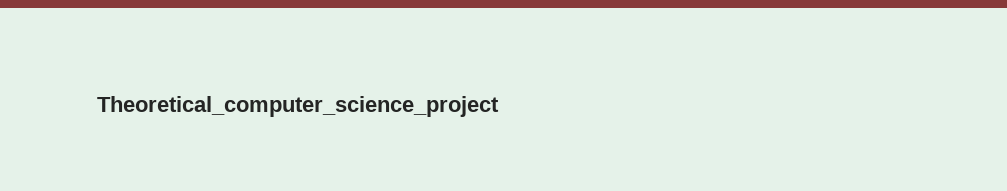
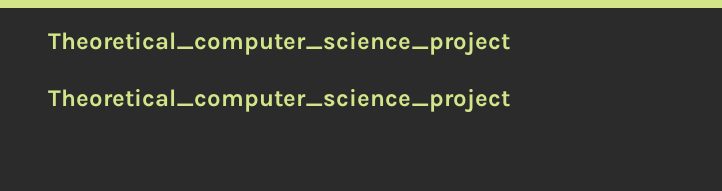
[97,96,499,117] Theoretical_computer_science_project -> [48,31,510,56] [48,88,510,113] Theoretical_computer_science_project // Theoretical_computer_science_project

